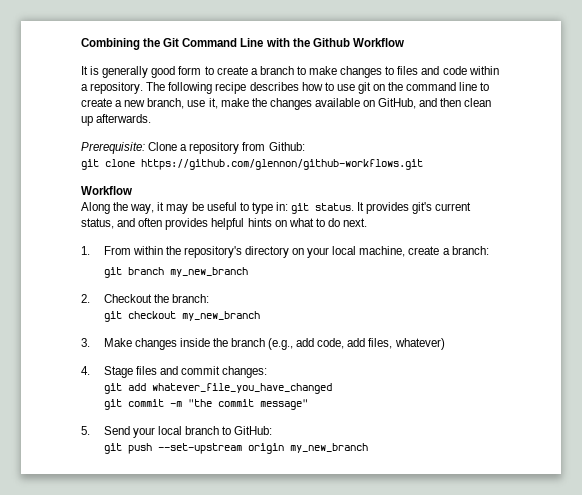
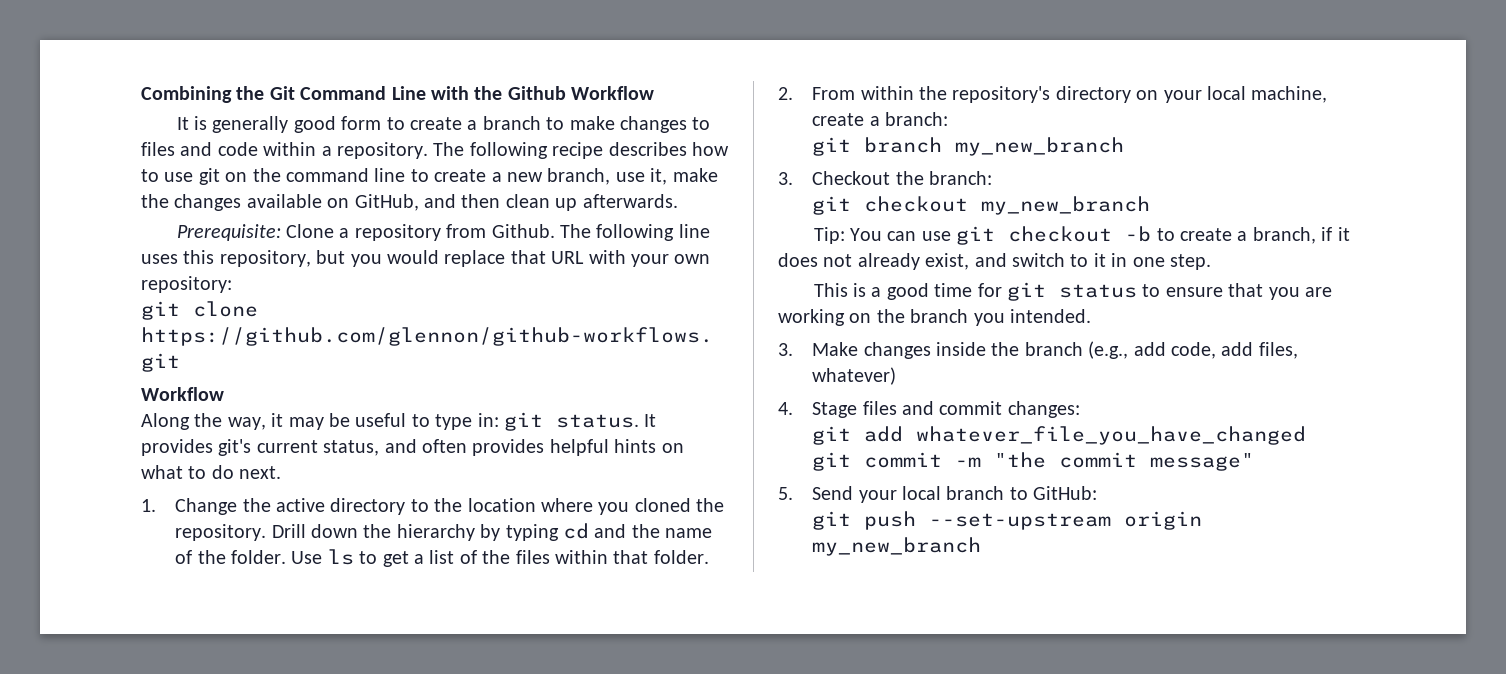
[268,142,305,151] Github: -> [491,224,710,241] [141,250,711,267] [141,276,232,293] Github. The following line uses this repository, but you would replace that URL with your own repository:
(90, 250) none -> [175,498,725,515] [175,523,713,541] [175,549,709,567] [778,87,793,100] Change the active directory to the location where you cloned the repository. Drill down the hierarchy by typing cd and the name of the folder. Use ls to get a list of the files within that folder. // 2.
[81,294,90,303] 2. -> [778,172,793,185] 3.
(260, 316) none -> [813,226,1350,245] [778,253,1211,270] [813,282,1332,301] [778,309,1091,326] // Tip: You can use git checkout -b to create a branch, if it does not already exist, and switch to it in one step. // This is a good time for git status to ensure that you are working on the branch you intended.

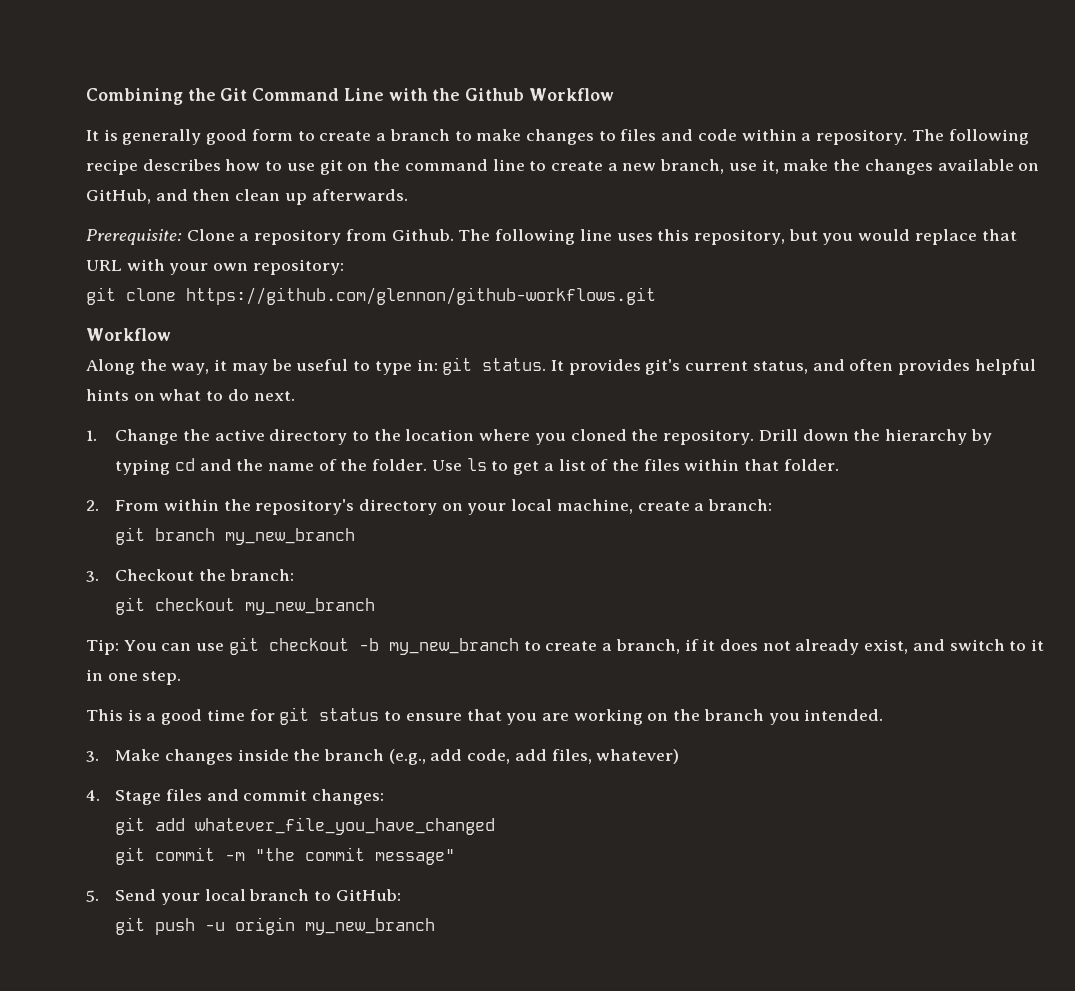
(1152, 234) none -> [388,638,519,655] my_new_branch
[929,513,1112,530] --set-upstream -> [205,922,226,931] -u

